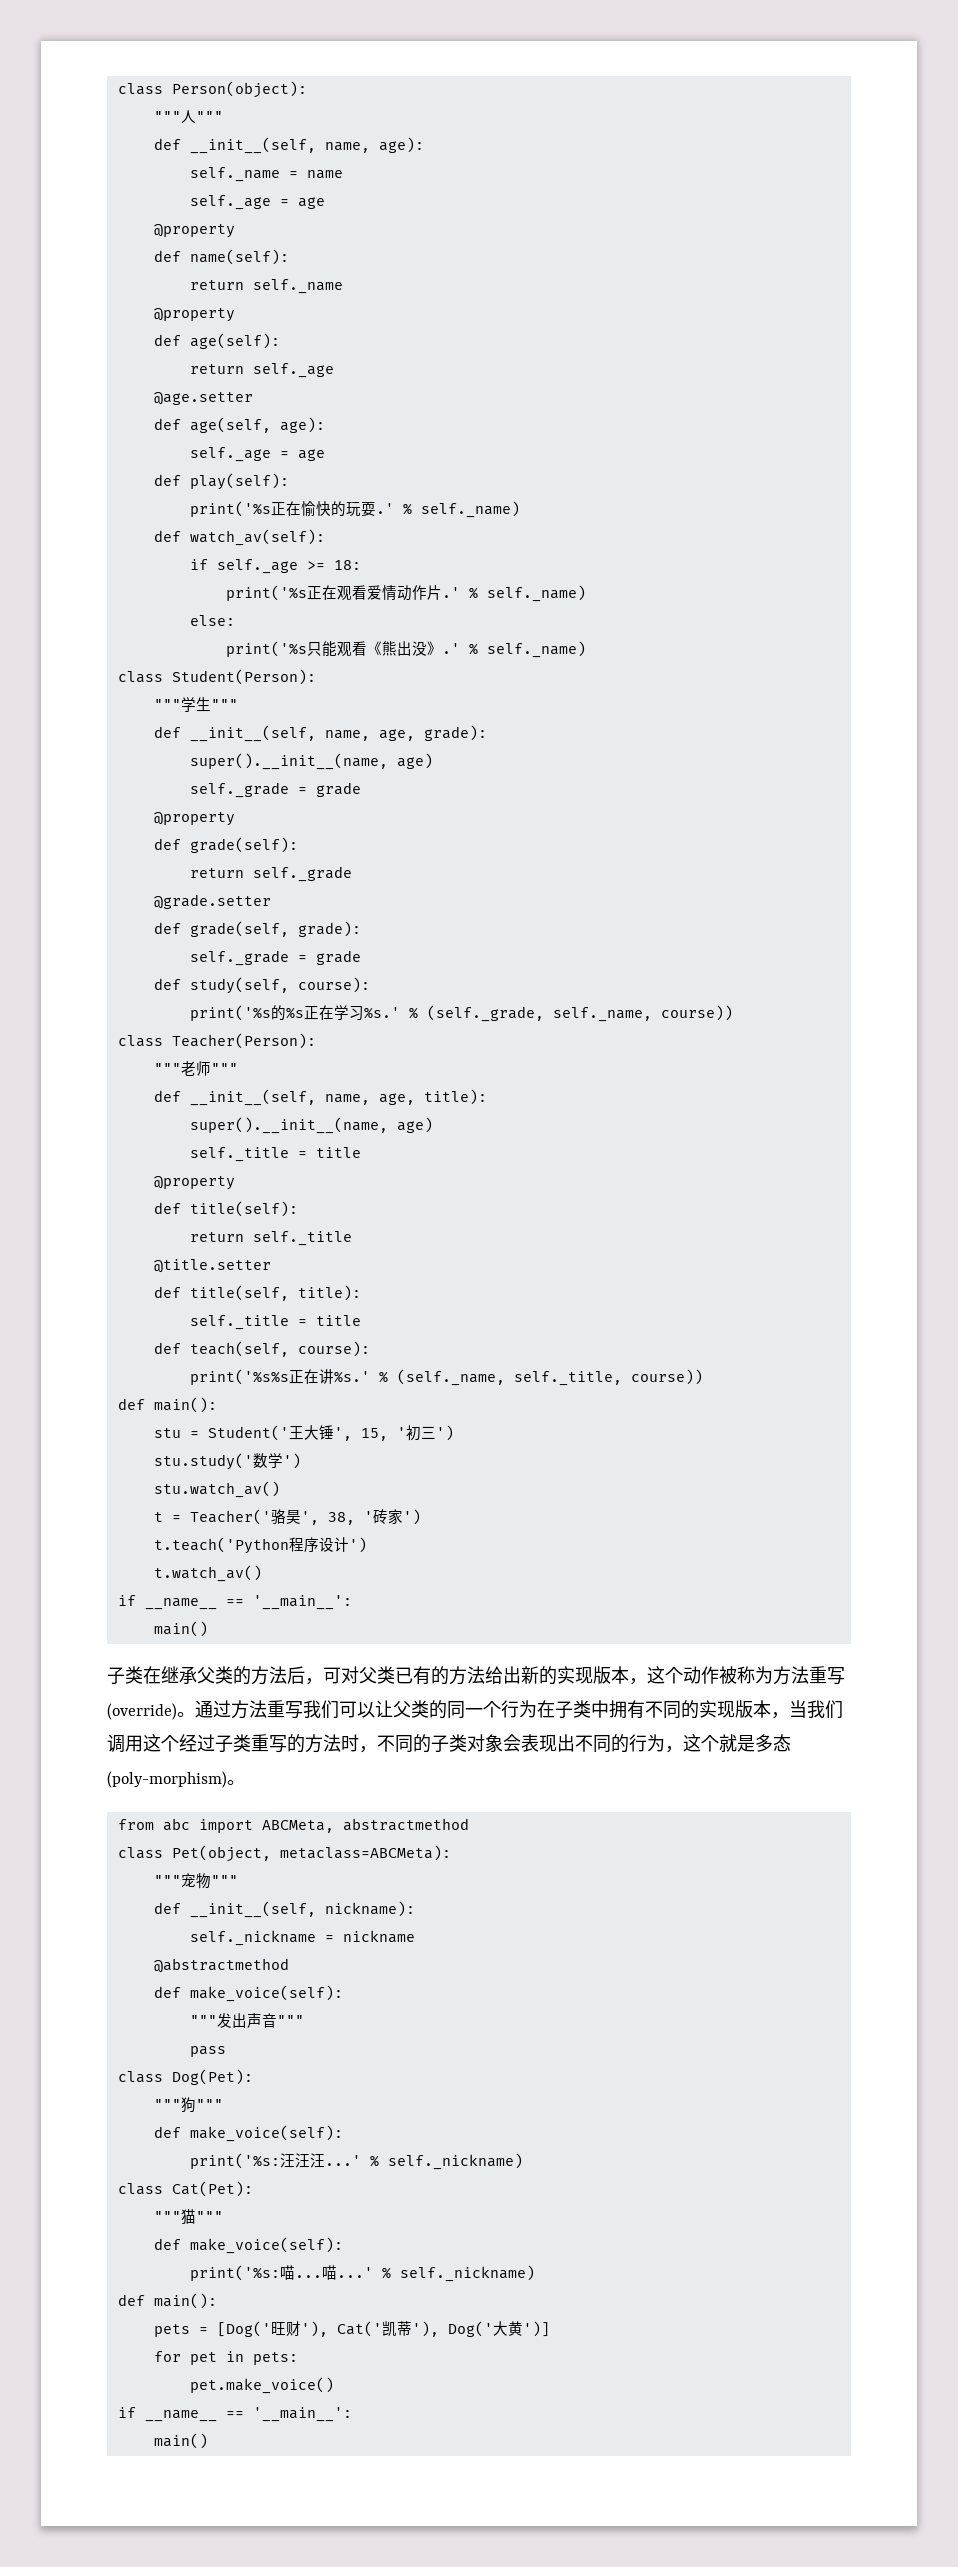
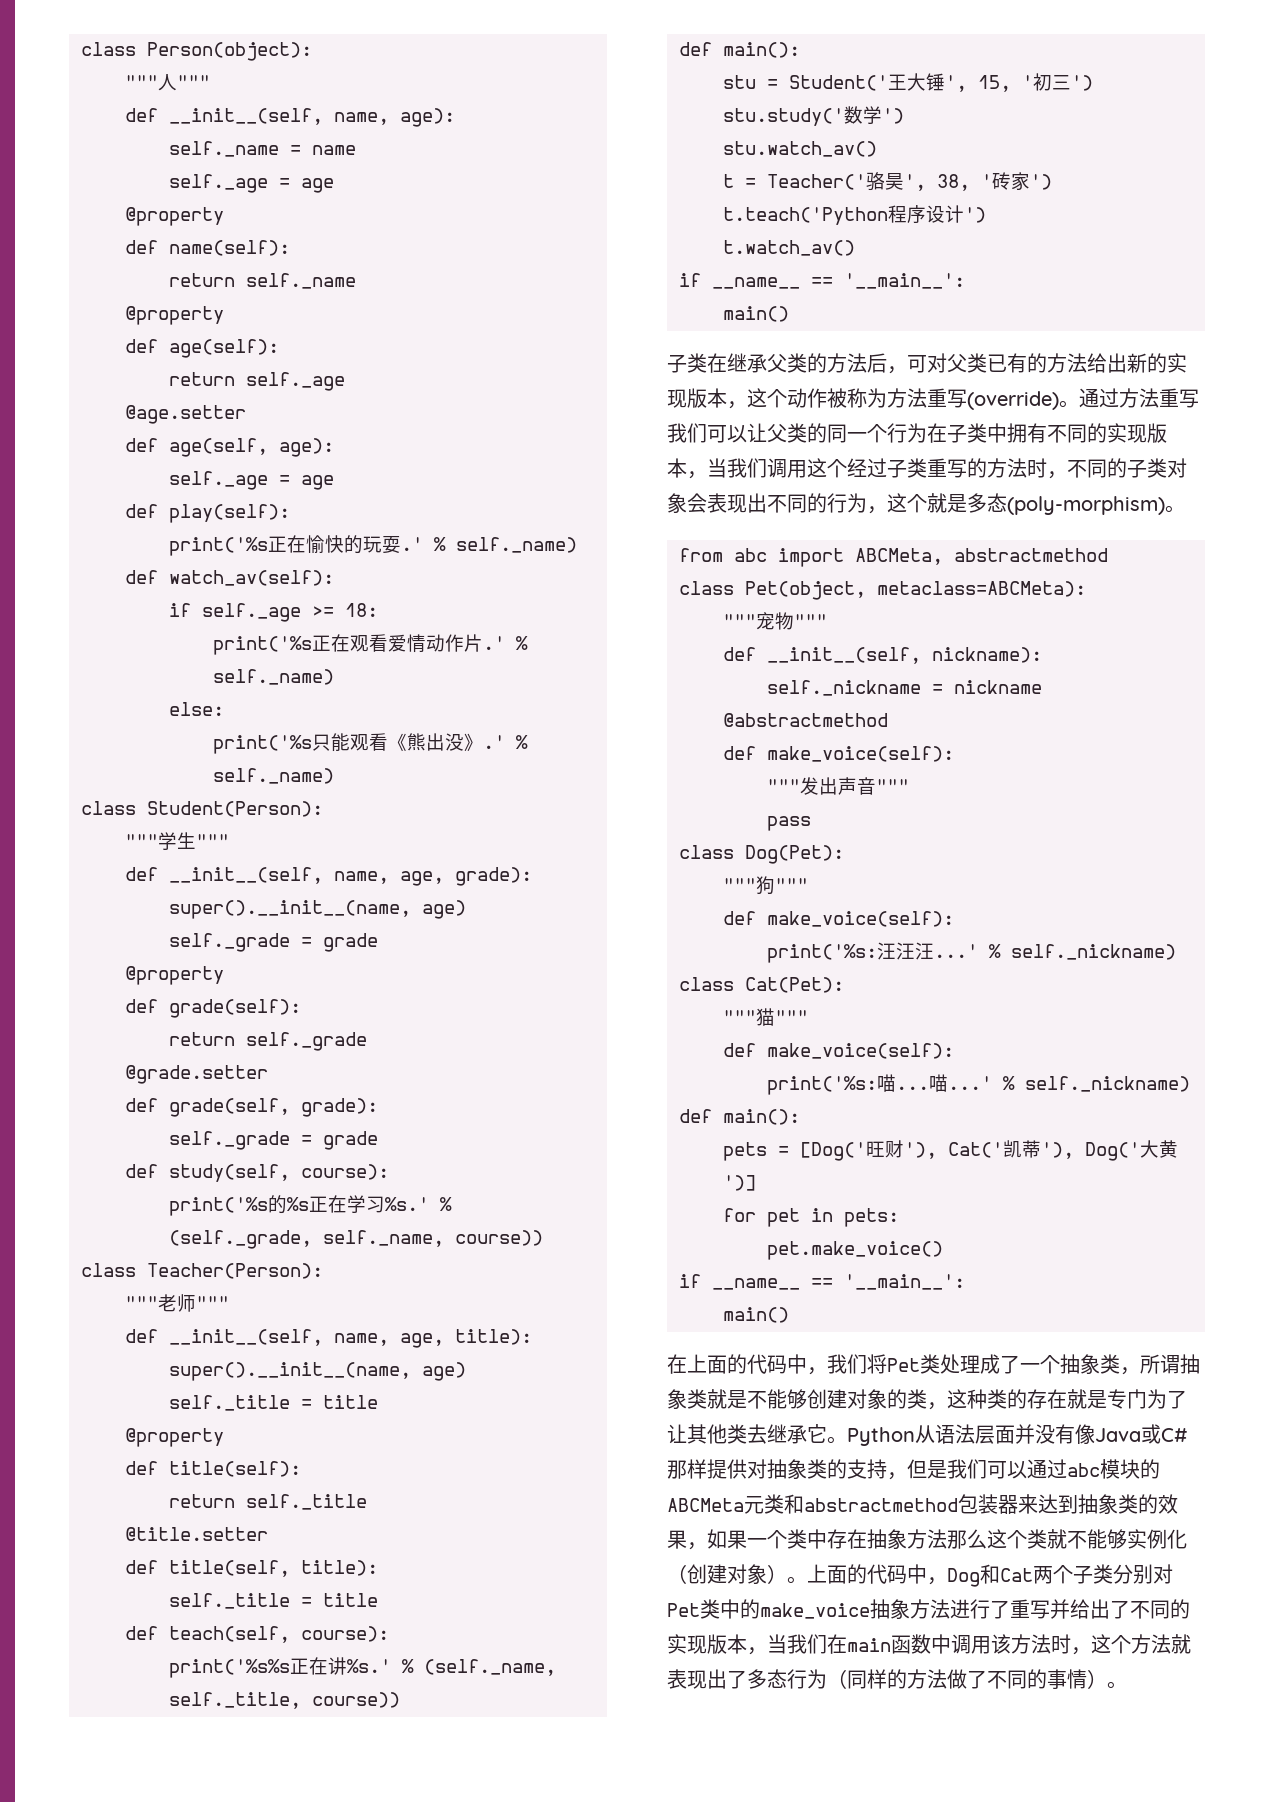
(208, 2441) none -> [667,1354,1200,1375] [667,1389,1187,1410] [667,1424,1188,1446] [667,1459,1160,1480] [667,1494,1178,1514] [667,1529,1187,1550] [667,1564,1173,1587] [667,1599,1190,1619] [667,1634,1191,1655] [667,1669,1127,1689] // 在上面的代码中，我们将Pet类处理成了一个抽象类，所谓抽象类就是不能够创建对象的类，这种类的存在就是专门为了让其他类去继承它。Python从语法层面并没有像Java或C#那样提供对抽象类的支持，但是我们可以通过abc模块的ABCMeta元类和abstractmethod包装器来达到抽象类的效果，如果一个类中存在抽象方法那么这个类就不能够实例化（创建对象）。上面的代码中，Dog和Cat两个子类分别对Pet类中的make_voice抽象方法进行了重写并给出了不同的实现版本，当我们在main函数中调用该方法时，这个方法就表现出了多态行为（同样的方法做了不同的事情）。

